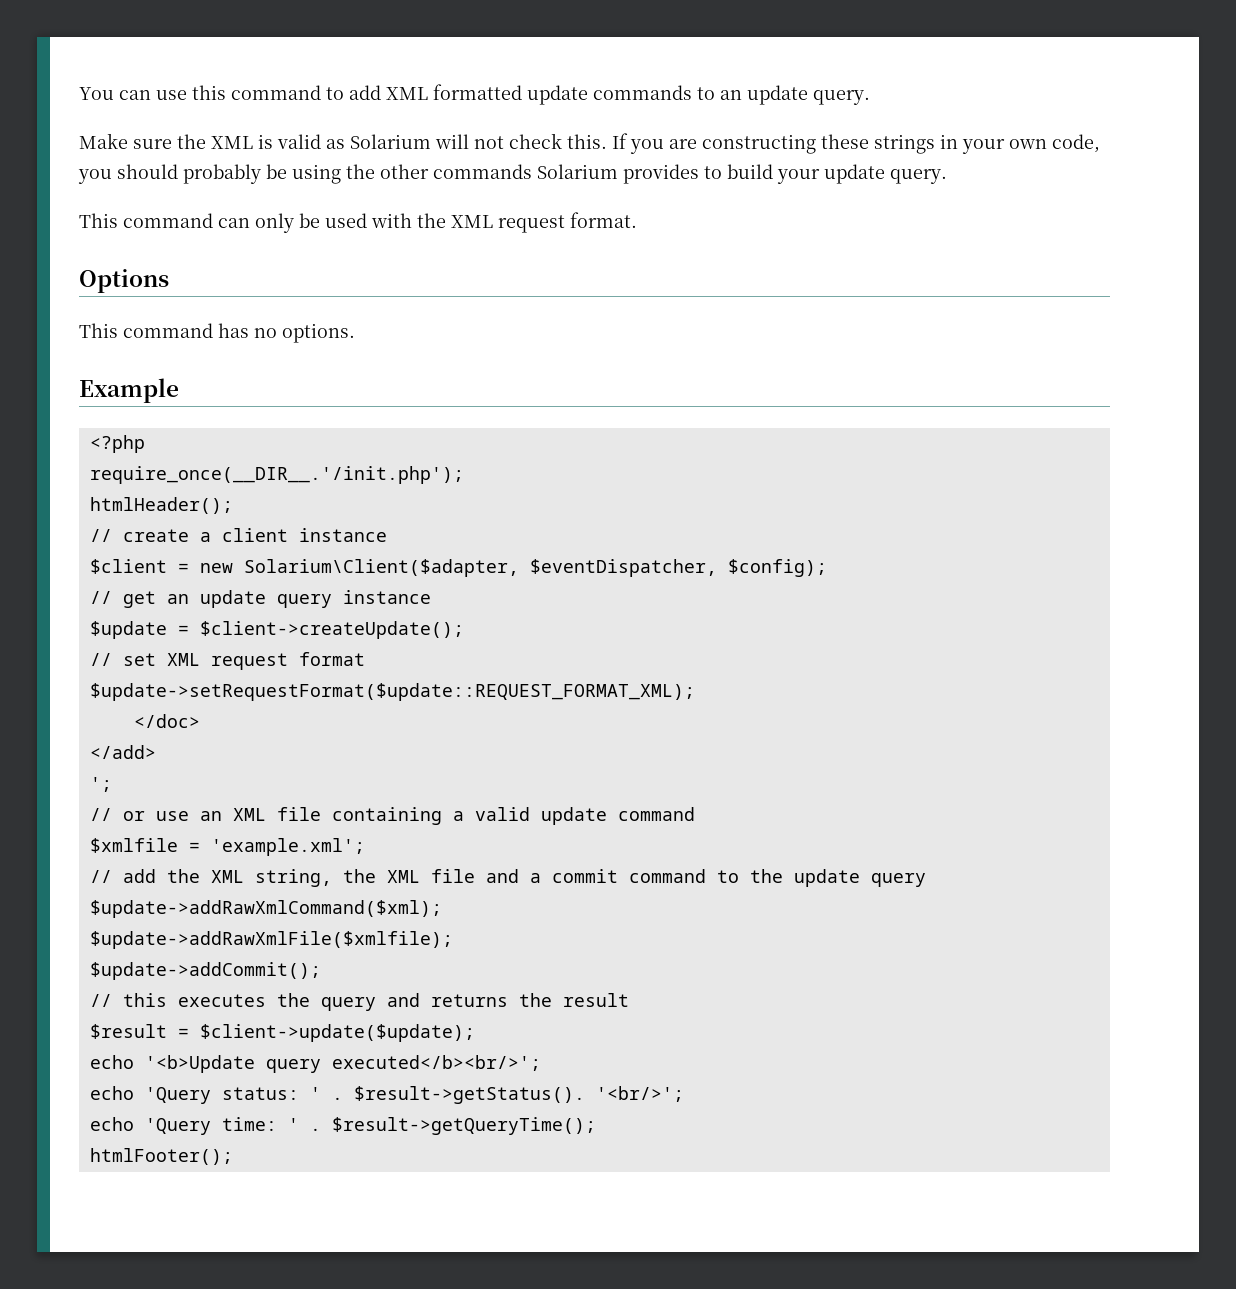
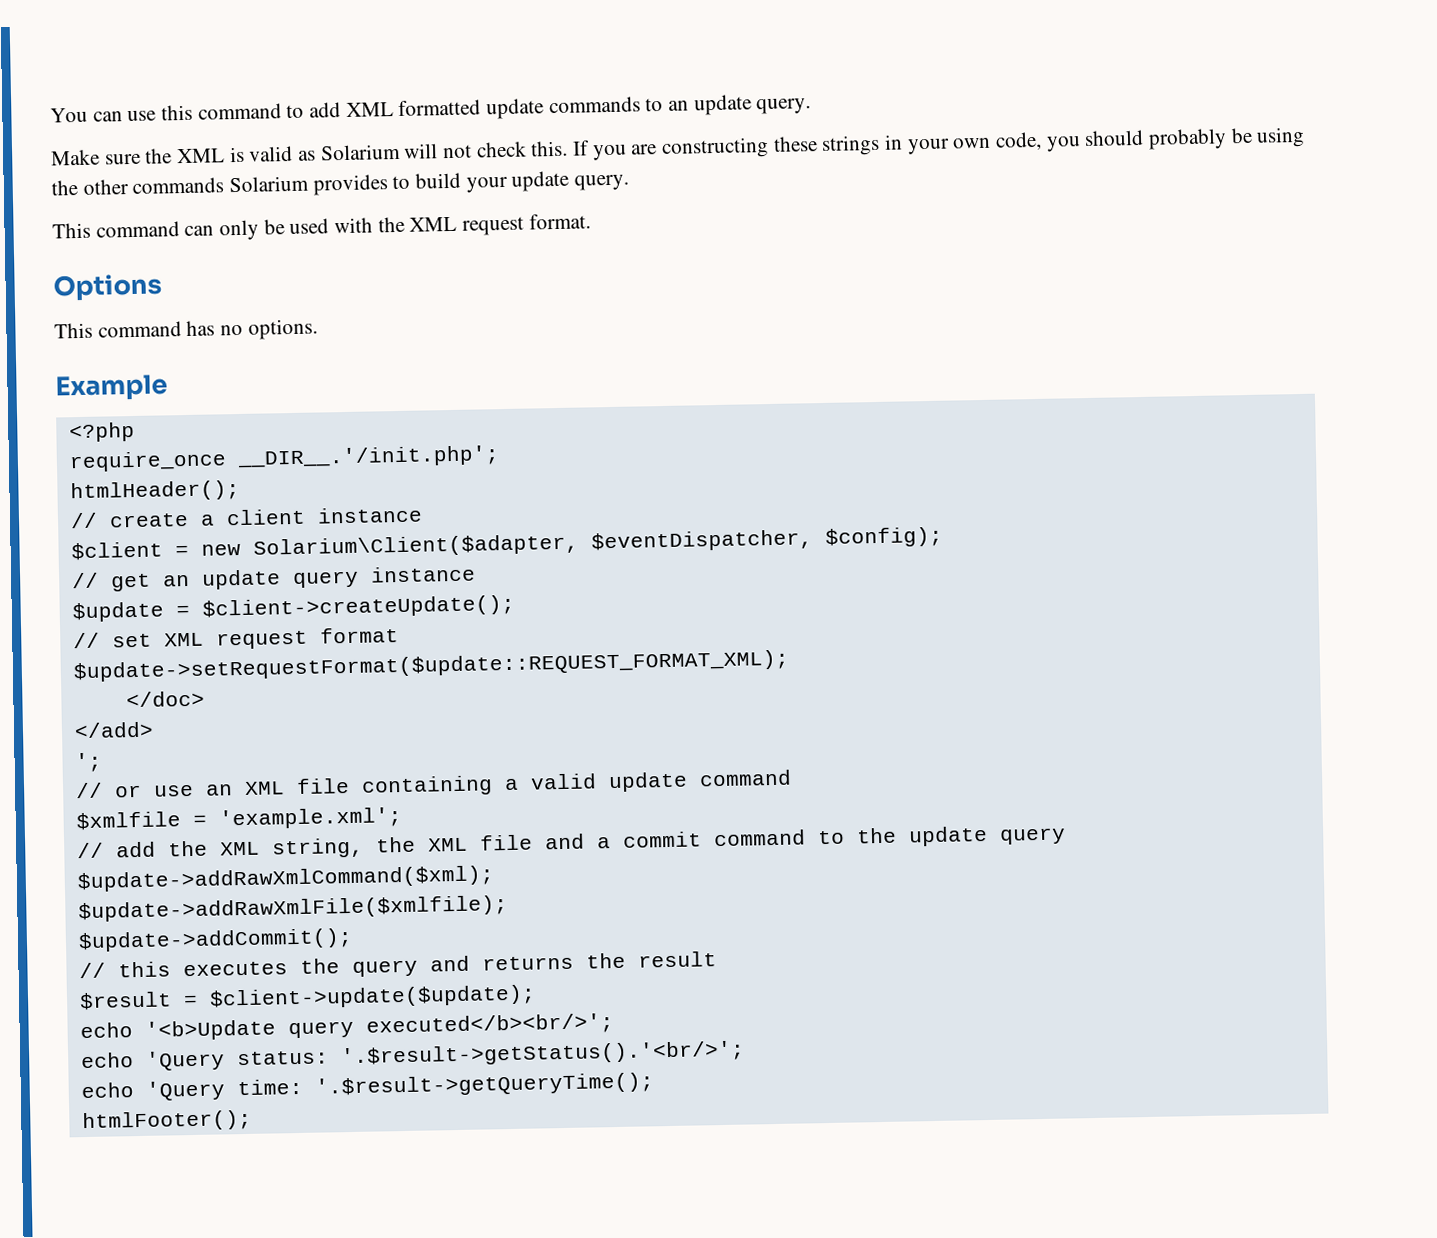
[89,466,464,484] require_once(__DIR__.'/init.php'); -> [68,445,500,473] require_once __DIR__.'/init.php';
[309,1086,684,1104] ' . $result->getStatus(). '<br/>'; -> [340,1040,745,1068] '.$result->getStatus().'<br/>';
[287,1117,596,1135] ' . $result->getQueryTime(); -> [314,1072,654,1098] '.$result->getQueryTime();

